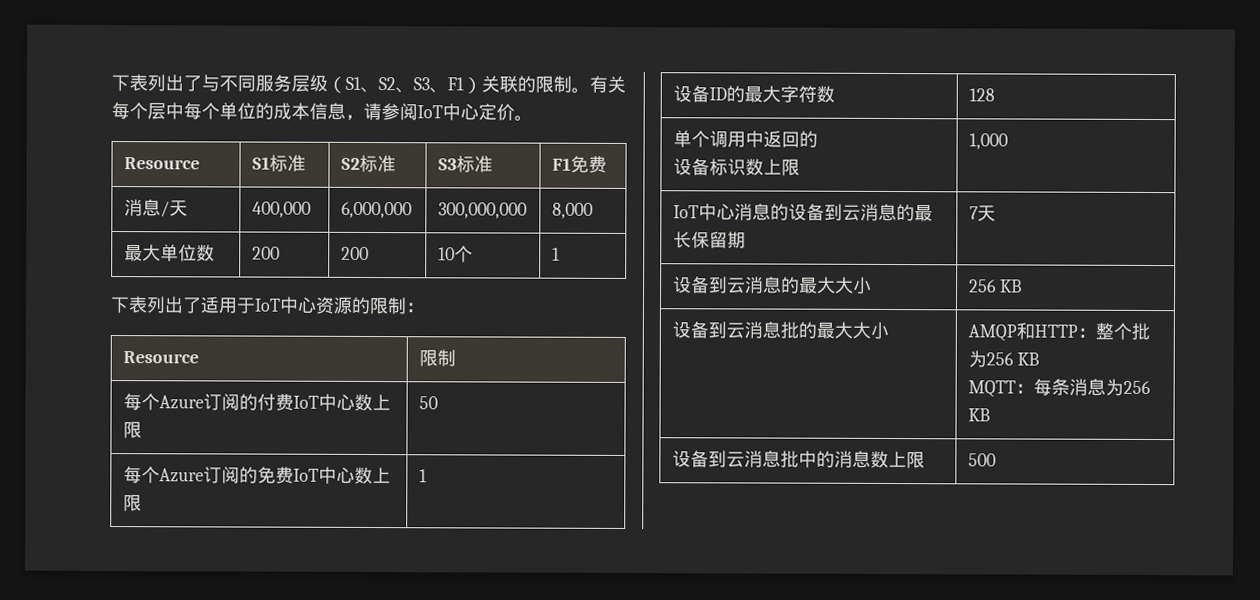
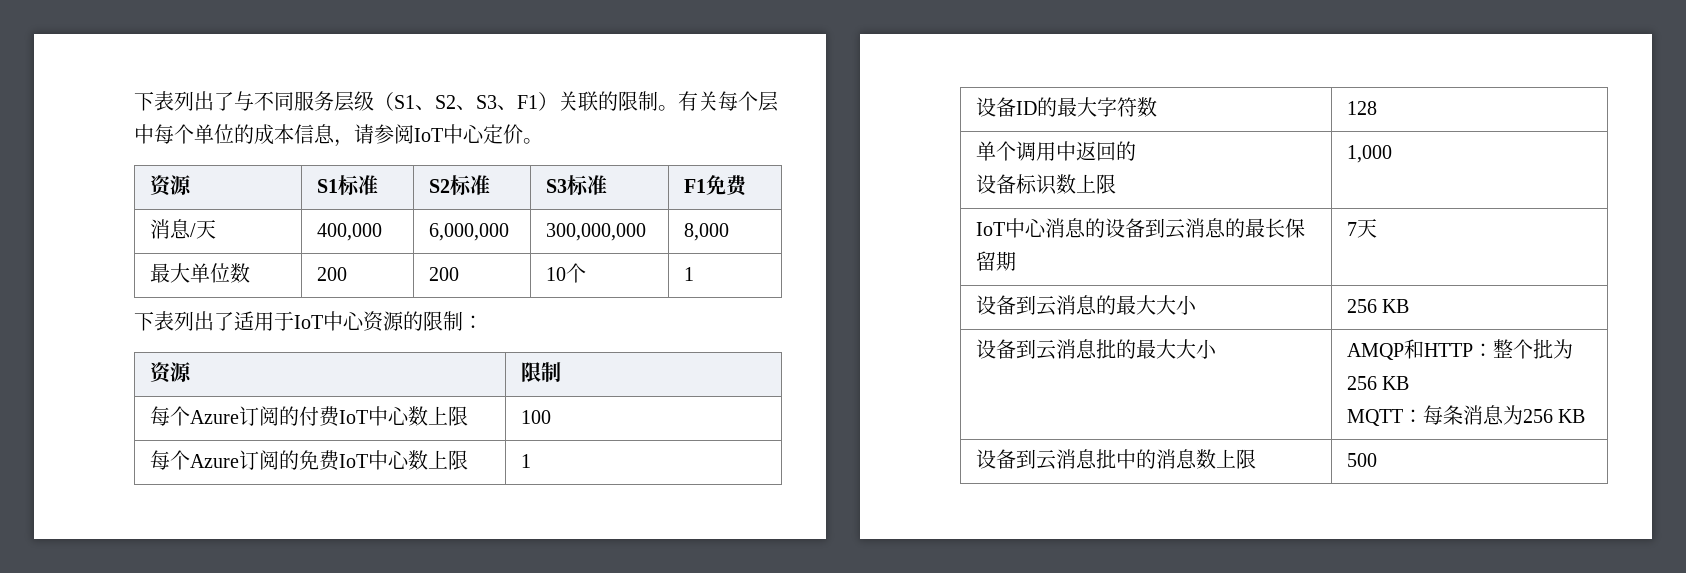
[123,157,200,170] Resource -> [149,175,192,197] 资源
[122,351,199,364] Resource -> [149,362,192,384] 资源
[418,396,438,410] 50 -> [520,410,551,424] 100

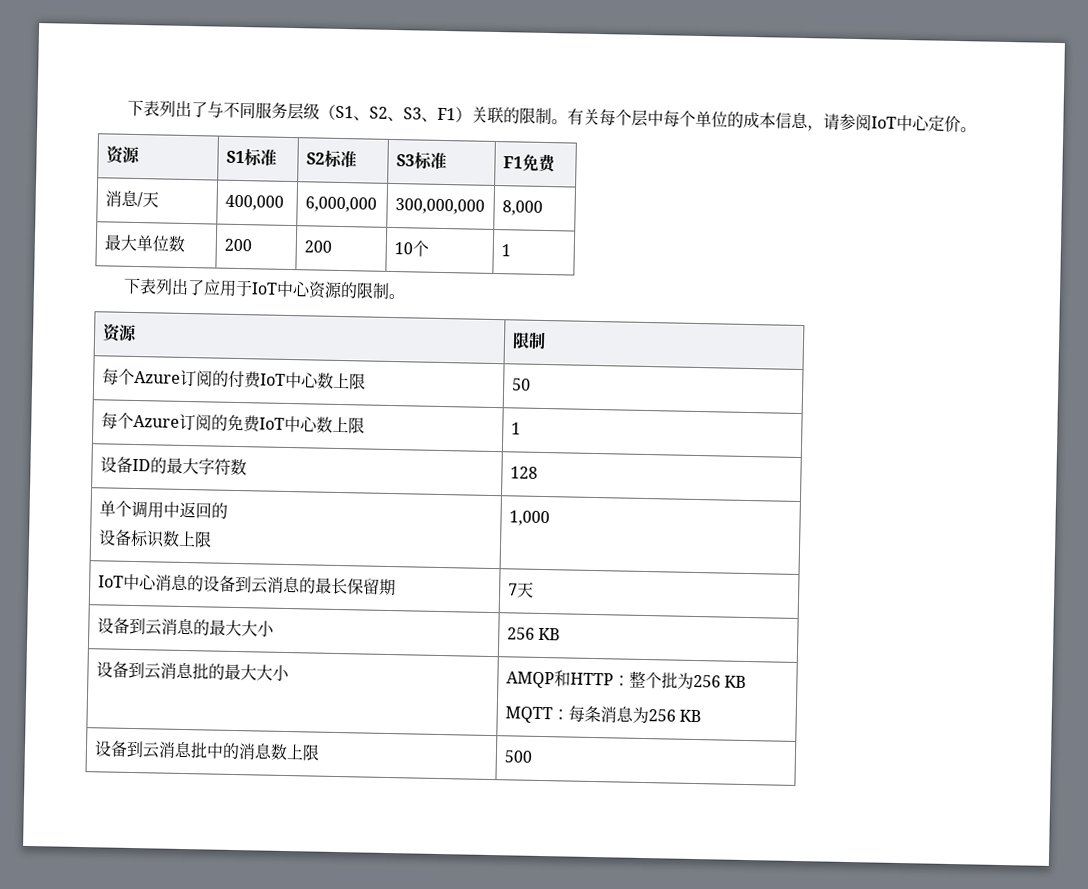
[234,311,254,331] 适 -> [203,279,222,296] 应
[463,315,483,329] ： -> [388,293,406,300] 。
[520,410,551,424] 100 -> [511,378,531,391] 50

